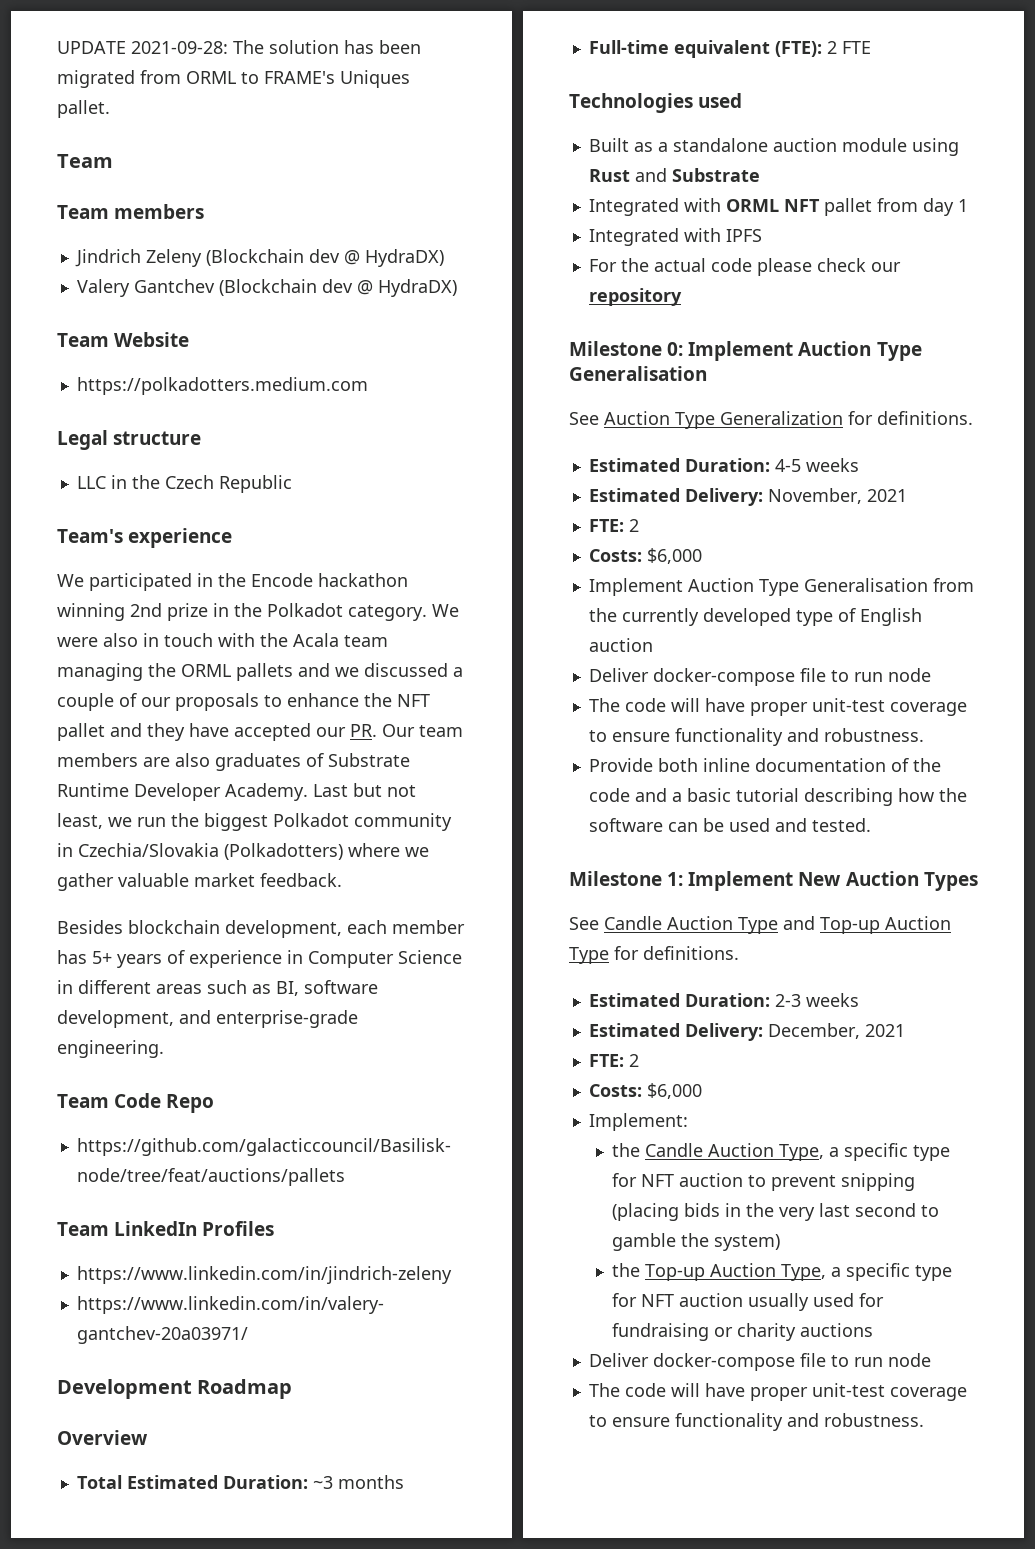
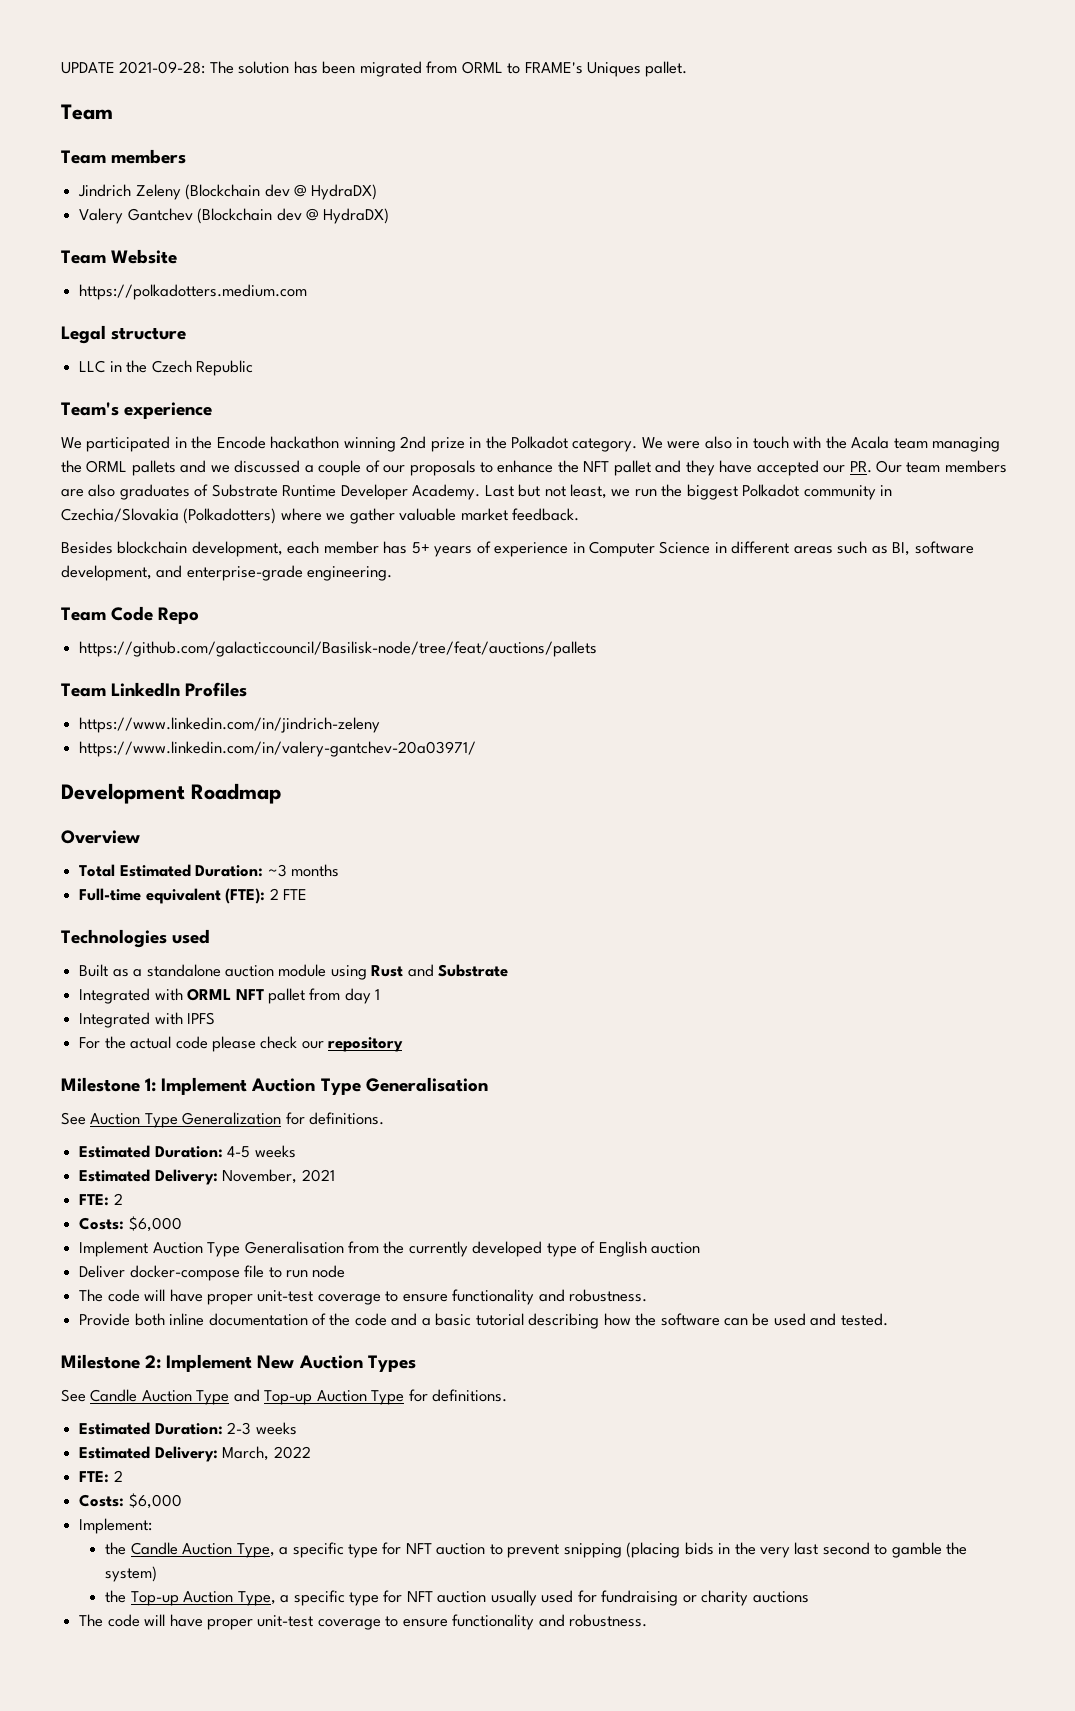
[667,342,684,356] 0: -> [145,1078,157,1092] 1:
[667,872,684,886] 1: -> [145,1355,162,1369] 2:
[767,1023,905,1039] December, 2021 -> [222,1446,311,1461] March, 2022
[588,1353,931,1371] // Deliver docker-compose file to run node -> (809, 1597) none

